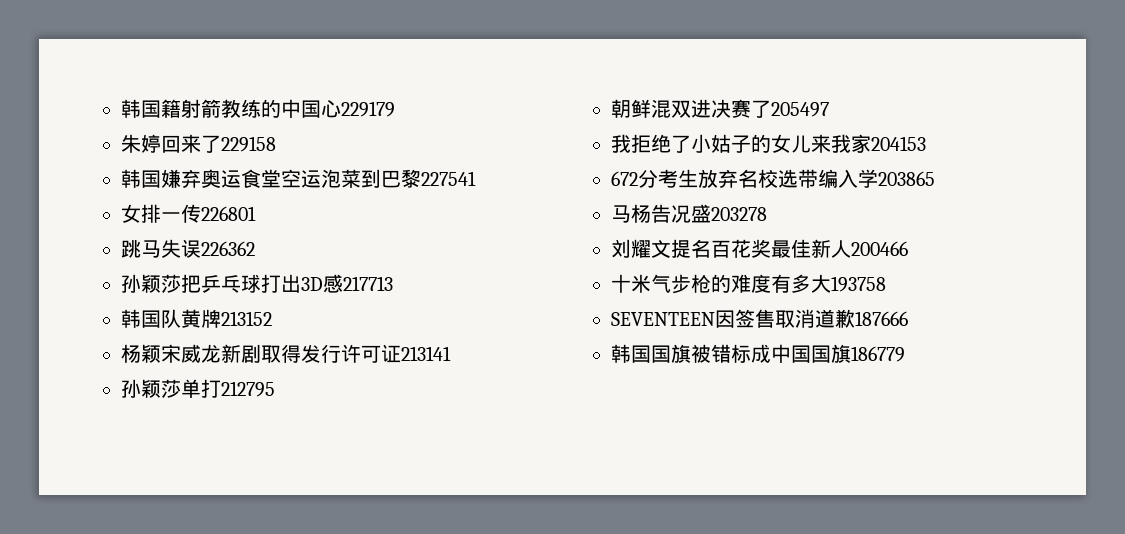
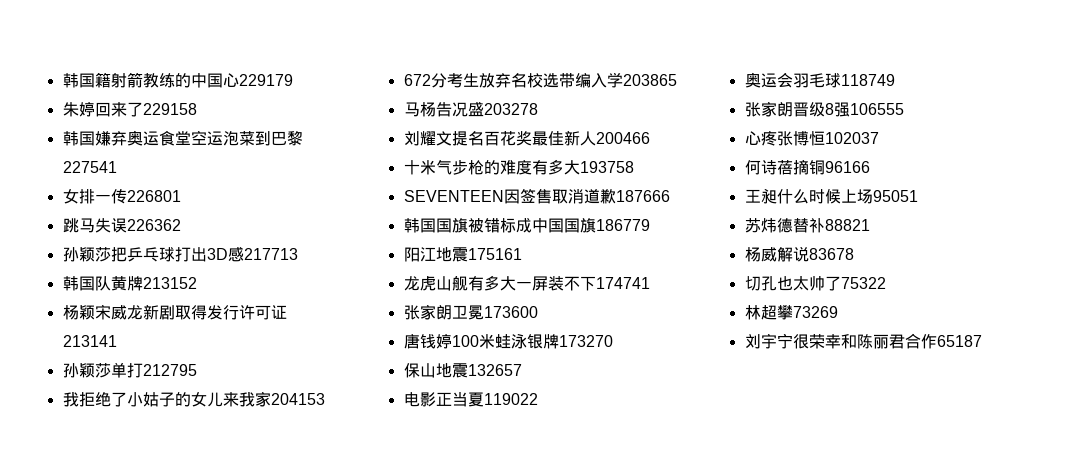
[611,99,829,118] // 朝鲜混双进决赛了205497 -> (197, 370) none
(905, 354) none -> [403,247,522,262] [403,275,650,291] [403,304,538,320] [403,333,613,349] [403,363,522,378] [403,392,538,407] [744,72,895,88] [744,101,904,117] [744,130,879,146] [744,159,870,175] [744,188,918,204] [744,218,870,233] [744,246,854,262] [744,276,886,291] [744,305,838,320] [744,333,982,349] // 阳江地震175161 // 龙虎山舰有多大一屏装不下174741 // 张家朗卫冕173600 // 唐钱婷100米蛙泳银牌173270 // 保山地震132657 // 电影正当夏119022 // 奥运会羽毛球118749 // 张家朗晋级8强106555 // 心疼张博恒102037 // 何诗蓓摘铜96166 // 王昶什么时候上场95051 // 苏炜德替补88821 // 杨威解说83678 // 切孔也太帅了75322 // 林超攀73269 // 刘宇宁很荣幸和陈丽君合作65187

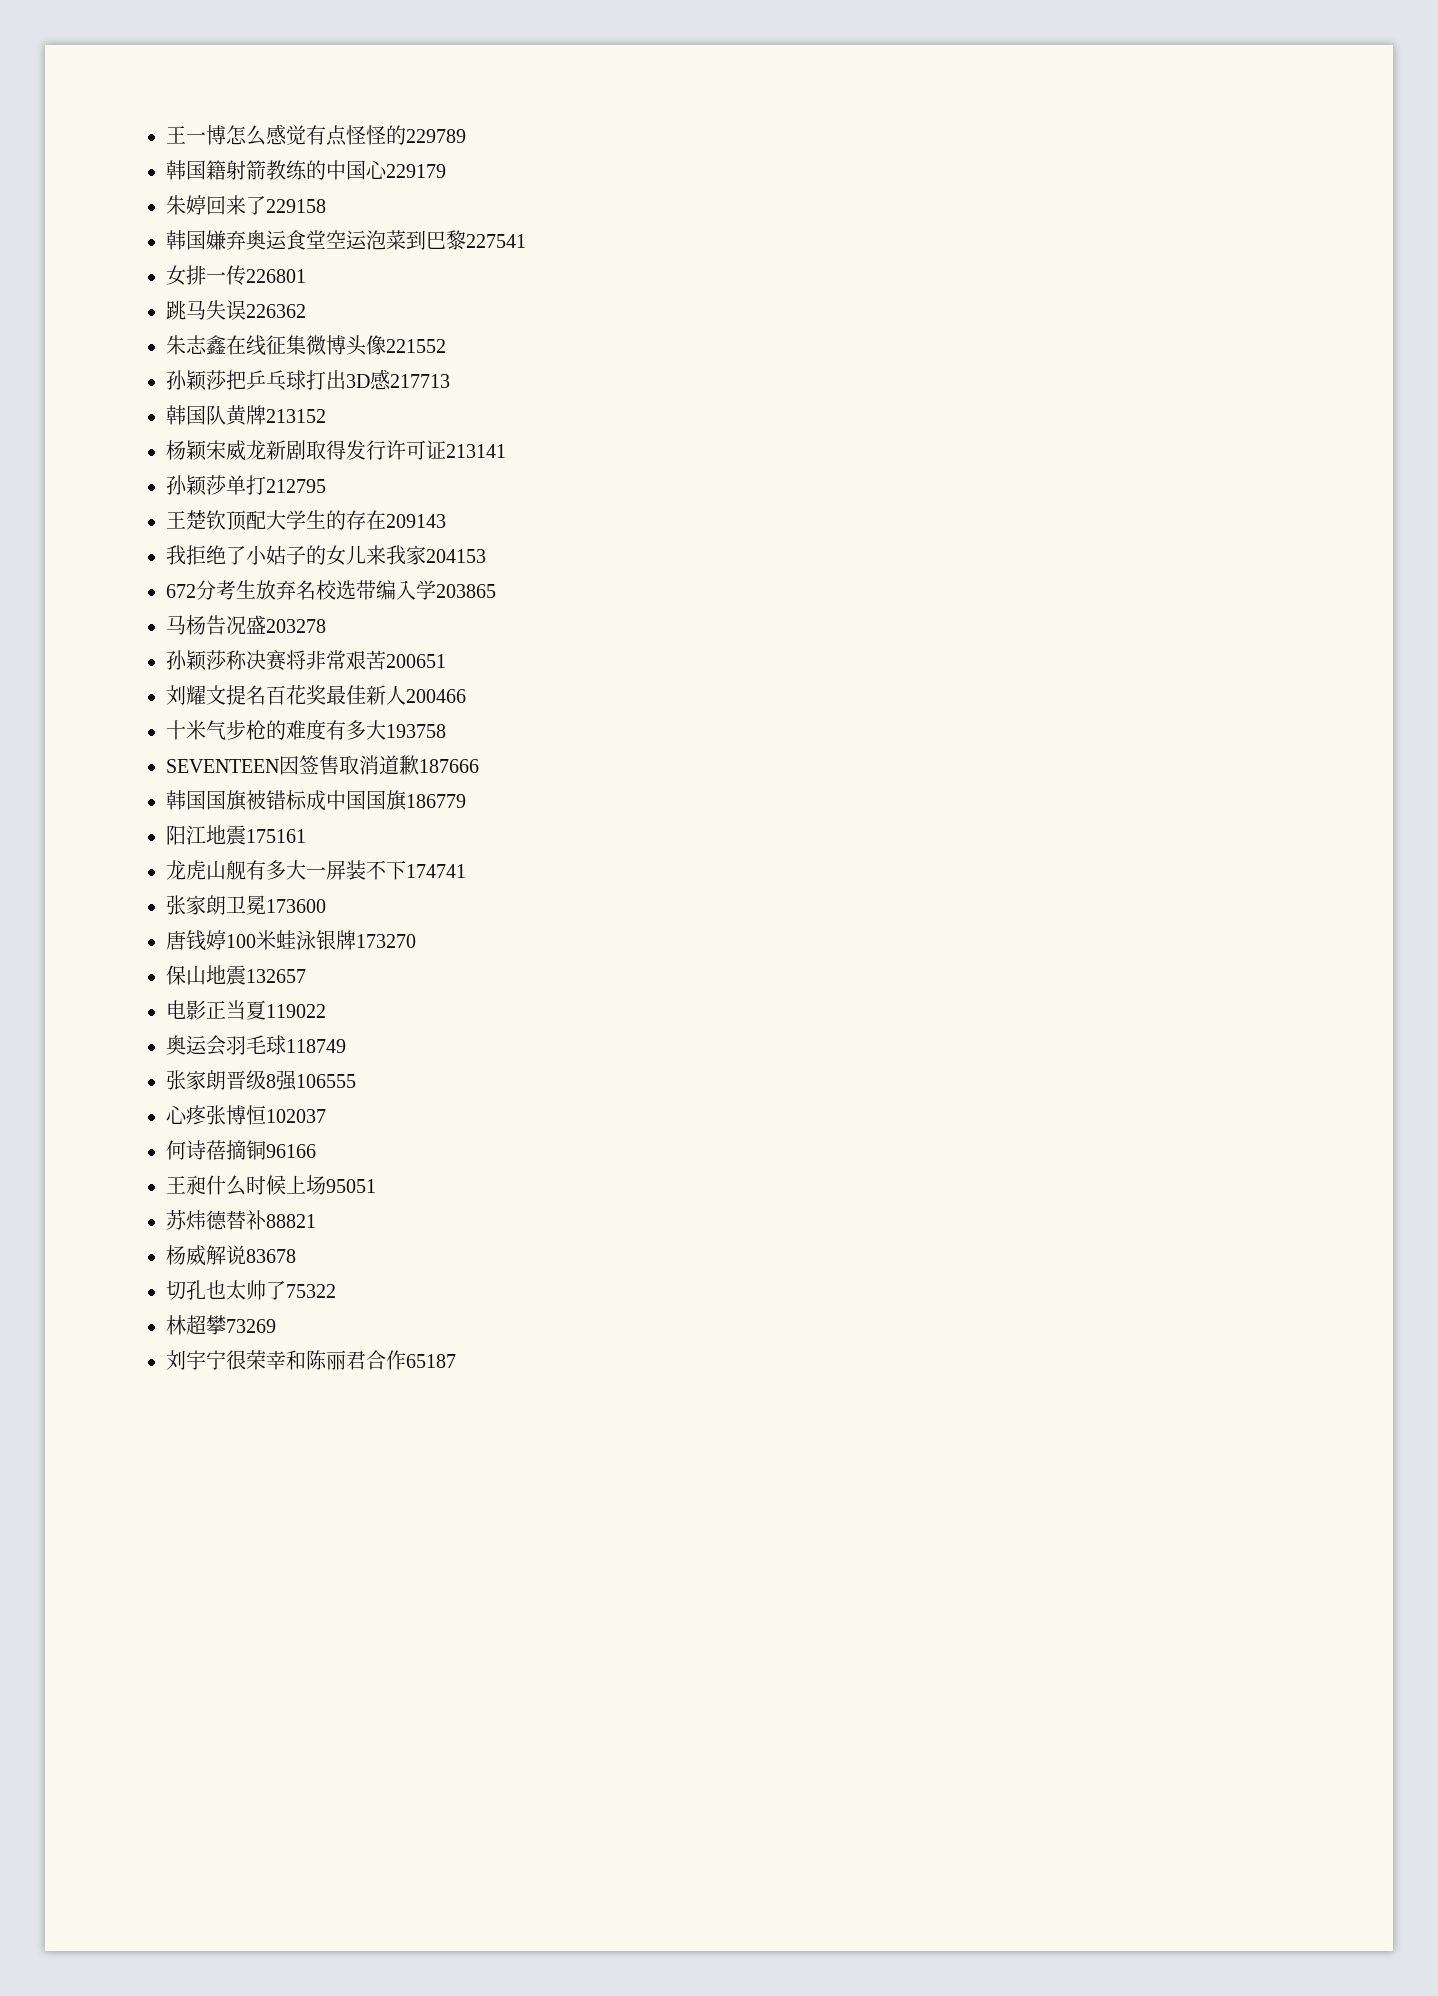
(62, 80) none -> [166,124,466,146] 王一博怎么感觉有点怪怪的229789 //
(181, 225) none -> [166,335,446,356] // 朱志鑫在线征集微博头像221552
(197, 370) none -> [166,510,446,531] // 王楚钦顶配大学生的存在209143
(538, 109) none -> [166,650,446,671] // 孙颖莎称决赛将非常艰苦200651

